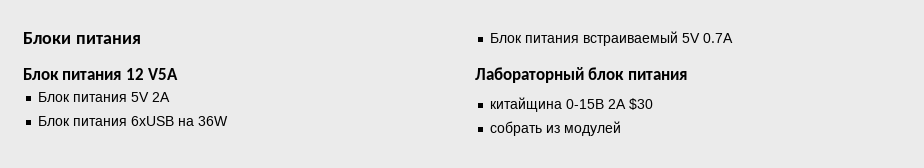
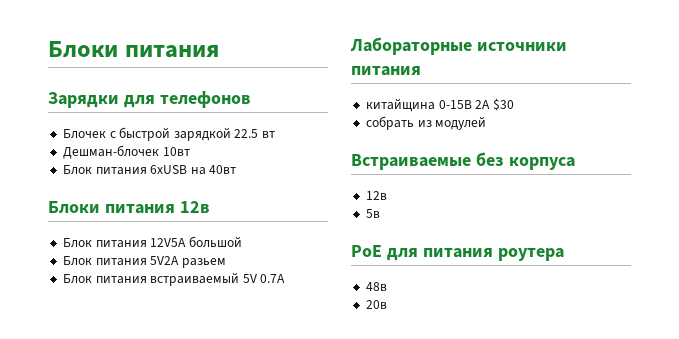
[23,68,179,80] [38,92,171,102] [38,116,229,126] Блок питания 12 V5A // Блок питания 5V 2A // Блок питания 6xUSB на 36W -> [48,91,251,108] [62,127,276,141] [62,145,190,159] [62,165,237,175] [48,201,210,214] [62,236,242,248] [62,256,226,268] Зарядки для телефонов // Блочек с быстрой зарядкой 22.5 вт // Дешман-блочек 10вт // Блок питания 6xUSB на 40вт // Блоки питания 12в // Блок питания 12V5A большой // Блок питания 5V2A разьем
[475,67,625,83] Лабораторный блок -> [350,37,567,55] Лабораторные источники
(622, 128) none -> [351,152,575,170] [365,191,387,200] [365,209,380,218] [351,245,564,261] [365,282,387,291] [365,300,387,309] // Встраиваемые без корпуса // 12в // 5в // PoE для питания роутера // 48в // 20в

